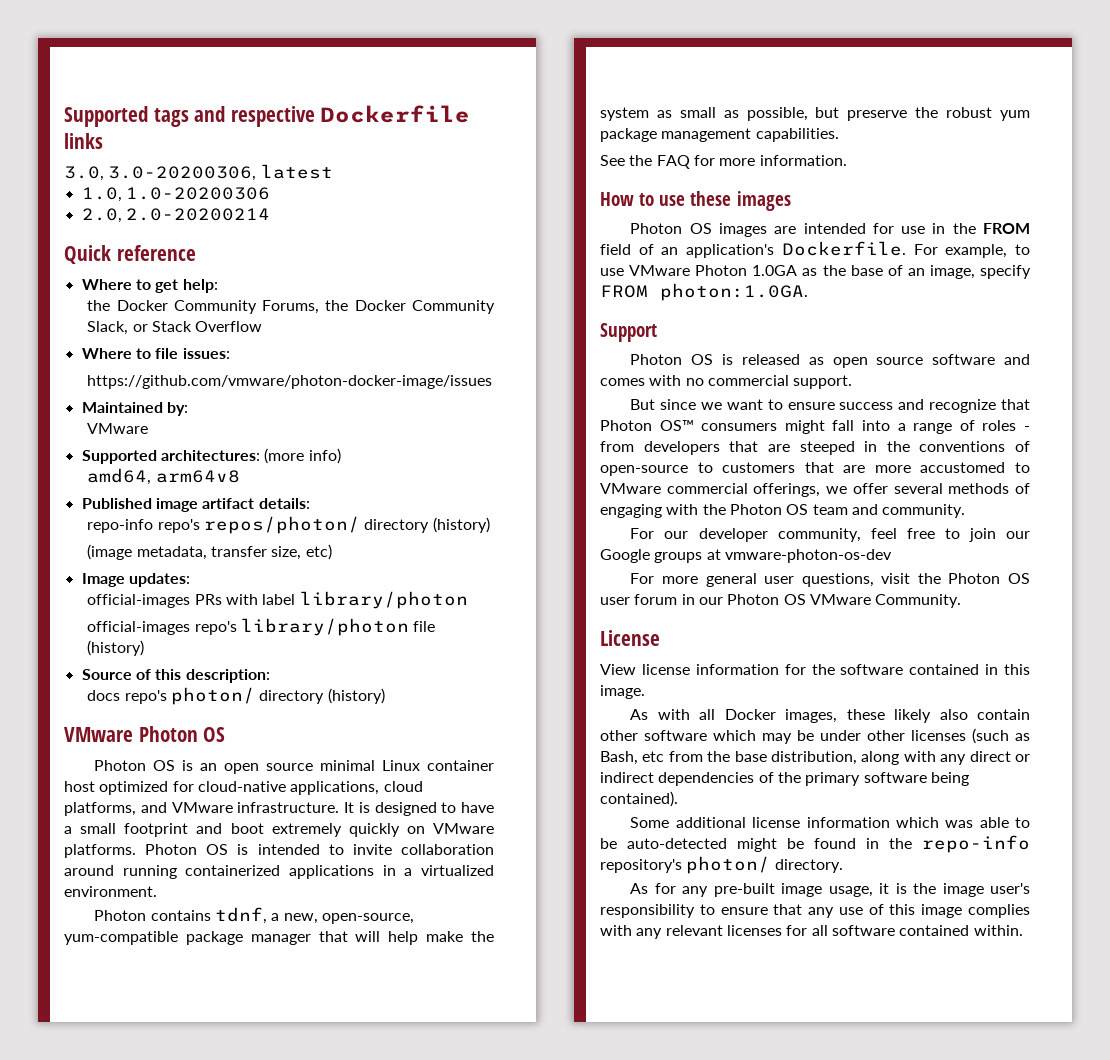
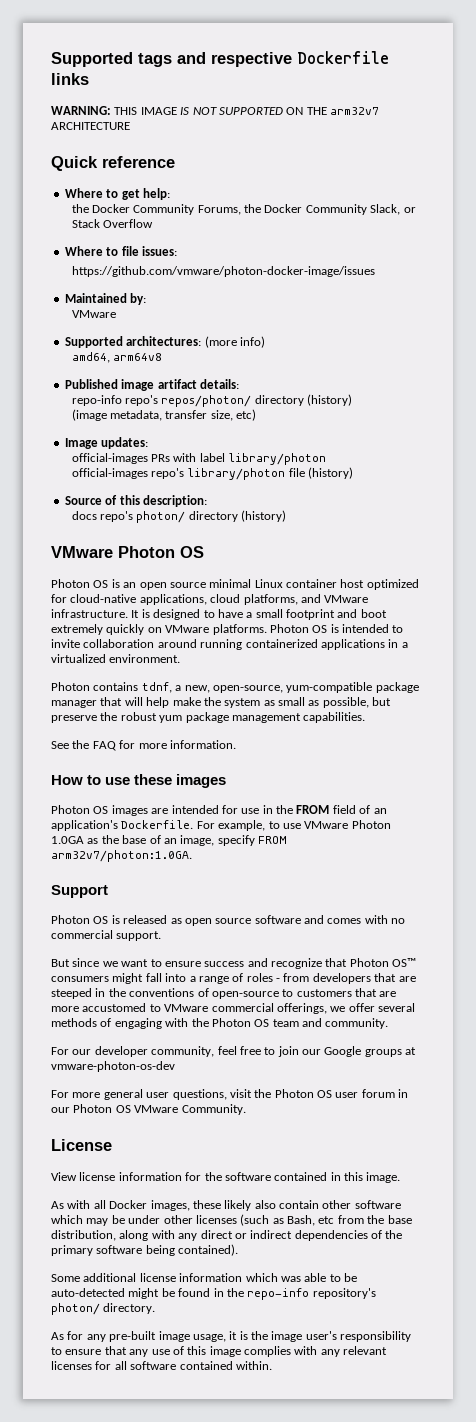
[64,164,333,181] [81,187,270,202] [81,208,270,223] 3.0, 3.0-20200306, latest // 1.0, 1.0-20200306 // 2.0, 2.0-20200214 -> [51,106,379,115] [51,122,130,130] WARNING: THIS IMAGE IS NOT SUPPORTED ON THE arm32v7 ARCHITECTURE
[660,283,808,301] photon:1.0GA. -> [51,850,192,862] arm32v7/photon:1.0GA.

